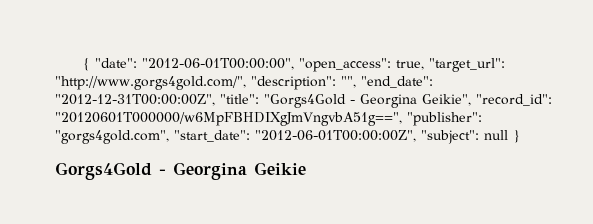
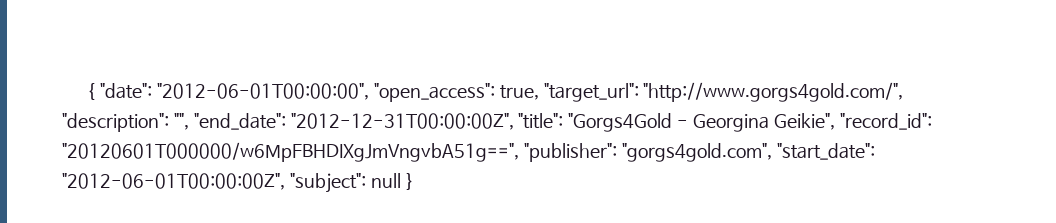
[55,162,306,180] // Gorgs4Gold - Georgina Geikie -> (414, 181) none

